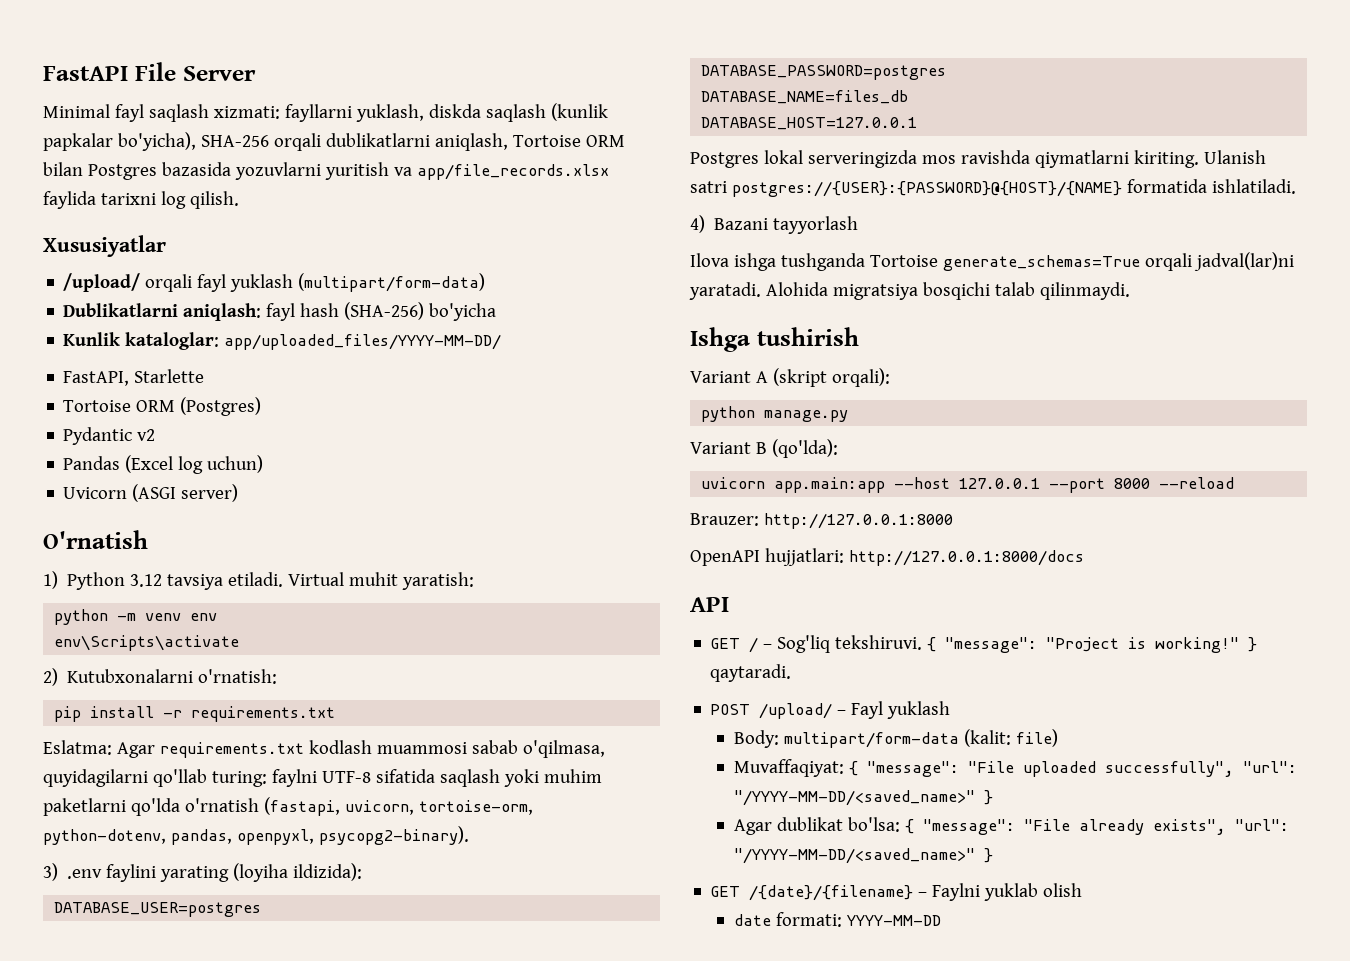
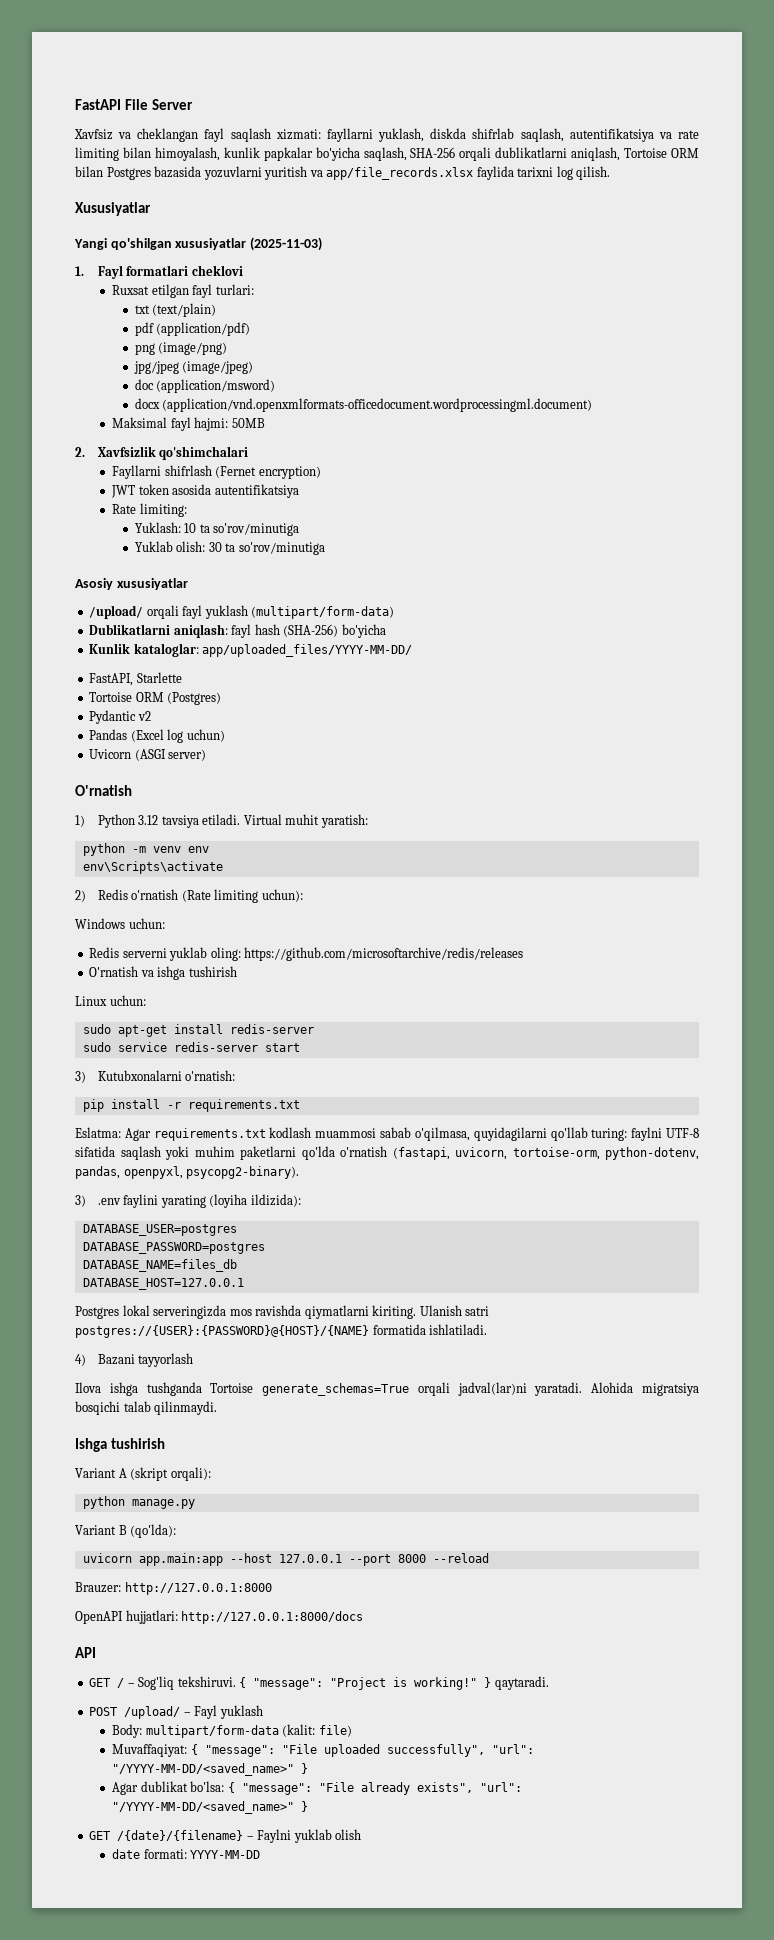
[43,104,110,118] Minimal -> [74,128,199,142] Xavfsiz va cheklangan
[485,103,608,122] [43,132,196,151] saqlash (kunlik papkalar bo'yicha), -> [472,128,699,142] [75,147,407,161] shifrlab saqlash, autentifikatsiya va rate limiting bilan himoyalash, kunlik papkalar bo'yicha saqlash,
(166, 246) none -> [74,237,322,251] [75,265,243,279] [112,284,254,298] [134,303,217,317] [134,322,251,336] [134,342,228,355] [133,361,254,374] [134,379,276,393] [134,398,593,412] [112,417,265,431] [75,446,249,460] [112,465,321,479] [111,484,299,498] [112,503,187,517] [134,522,300,536] [134,541,325,555] [75,578,188,590] // Yangi qo'shilgan xususiyatlar (2025-11-03) // 1. Fayl formatlari cheklovi // Ruxsat etilgan fayl turlari: // txt (text/plain) // pdf (application/pdf) // png (image/png) // jpg/jpeg (image/jpeg) // doc (application/msword) // docx (application/vnd.openxmlformats-officedocument.wordprocessingml.document) // Maksimal fayl hajmi: 50MB // 2. Xavfsizlik qo'shimchalari // Fayllarni shifrlash (Fernet encryption) // JWT token asosida autentifikatsiya // Rate limiting: // Yuklash: 10 ta so'rov/minutiga // Yuklab olish: 30 ta so'rov/minutiga // Asosiy xususiyatlar
(58, 677) none -> [97,889,303,903] [75,918,165,929] [89,947,524,961] [89,966,237,980] [75,995,146,1006] [82,1024,314,1037] [82,1042,300,1052] [75,1071,86,1083] Redis o'rnatish (Rate limiting uchun): // Windows uchun: // Redis serverni yuklab oling: https://github.com/microsoftarchive/redis/releases // O'rnatish va ishga tushirish // Linux uchun: // sudo apt-get install redis-server // sudo service redis-server start // 3)

